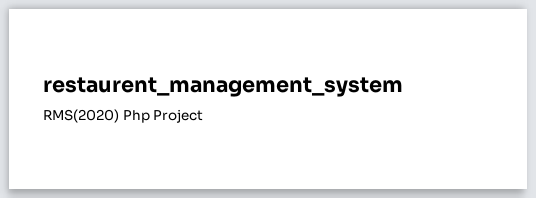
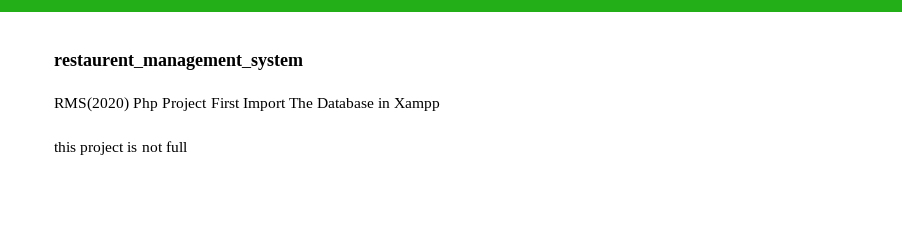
(204, 116) none -> [210,98,441,111] [54,141,187,155] First Import The Database in Xampp // this project is not full

